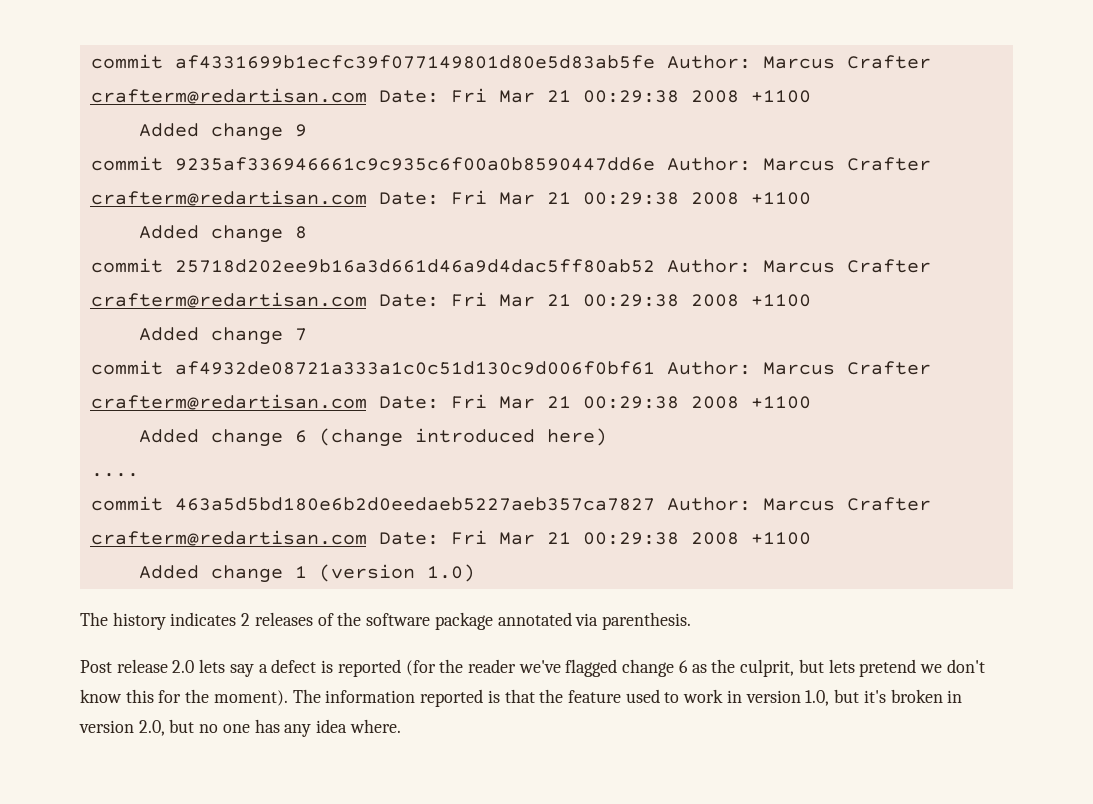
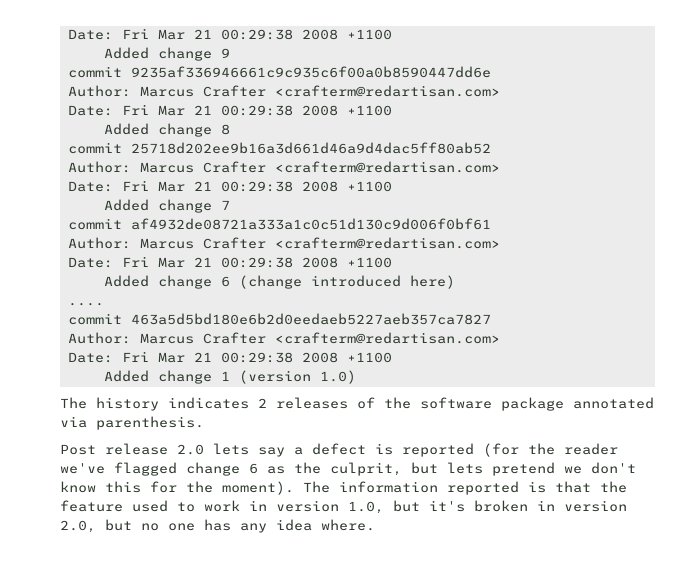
[90,54,931,69] [90,88,367,104] commit af4331699b1ecfc39f077149801d80e5d83ab5fe Author: Marcus Crafter crafterm@redartisan.com -> (67, 34) none
[666,157,931,171] [90,190,367,206] Author: Marcus Crafter crafterm@redartisan.com -> [67,85,500,97] // Author: Marcus Crafter <crafterm@redartisan.com> //
[666,259,931,273] [90,292,367,308] Author: Marcus Crafter crafterm@redartisan.com -> [67,161,500,173] // Author: Marcus Crafter <crafterm@redartisan.com> //
[666,361,931,375] [90,394,367,410] Author: Marcus Crafter crafterm@redartisan.com -> [67,237,500,249] // Author: Marcus Crafter <crafterm@redartisan.com> //
[666,497,931,511] [90,530,367,546] Author: Marcus Crafter crafterm@redartisan.com -> [67,332,500,344] // Author: Marcus Crafter <crafterm@redartisan.com> //

